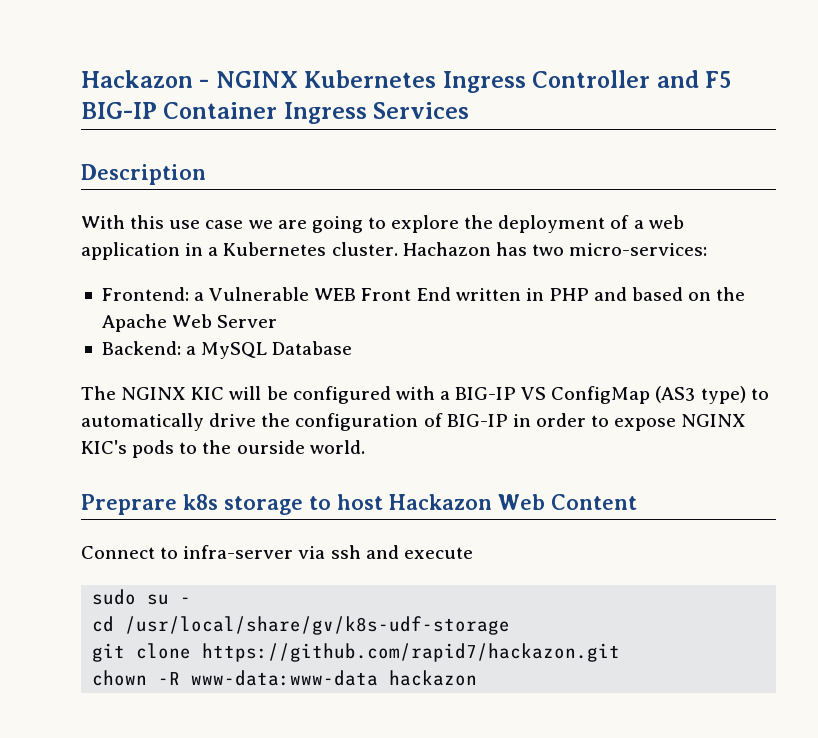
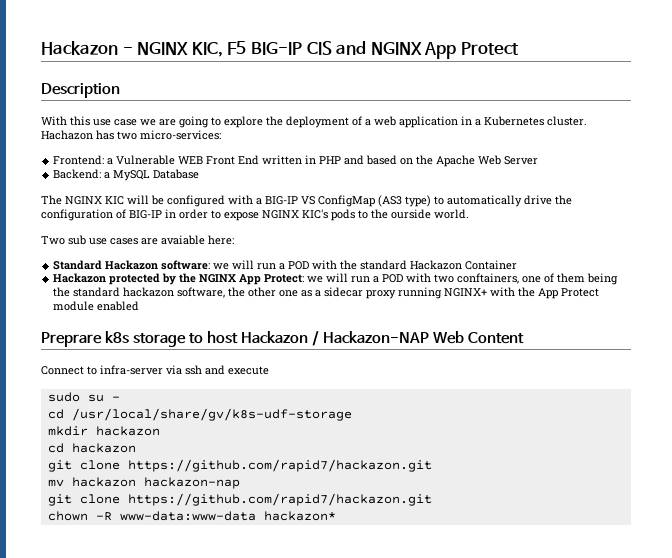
[304,70,732,93] [81,102,470,124] Kubernetes Ingress Controller and F5 BIG-IP Container Ingress Services -> [191,41,519,59] KIC, F5 BIG-IP CIS and NGINX App Protect
(365, 447) none -> [41,235,234,245] [53,260,518,270] [53,273,619,285] [53,287,600,299] [53,301,140,311] // Two sub use cases are avaiable here: // Standard Hackazon software: we will run a POD with the standard Hackazon Container // Hackazon protected by the NGINX App Protect: we will run a POD with two conftainers, one of them being the standard hackazon software, the other one as a sidecar proxy running NGINX+ with the App Protect module enabled
(492, 502) none -> [312,331,430,346] / Hackazon-NAP
(511, 625) none -> [47,426,160,436] [47,443,136,453] [47,459,432,472] [47,477,240,489] // mkdir hackazon // cd hackazon // git clone https://github.com/rapid7/hackazon.git // mv hackazon hackazon-nap
[389,670,478,686] hackazon -> [263,511,336,521] hackazon*

